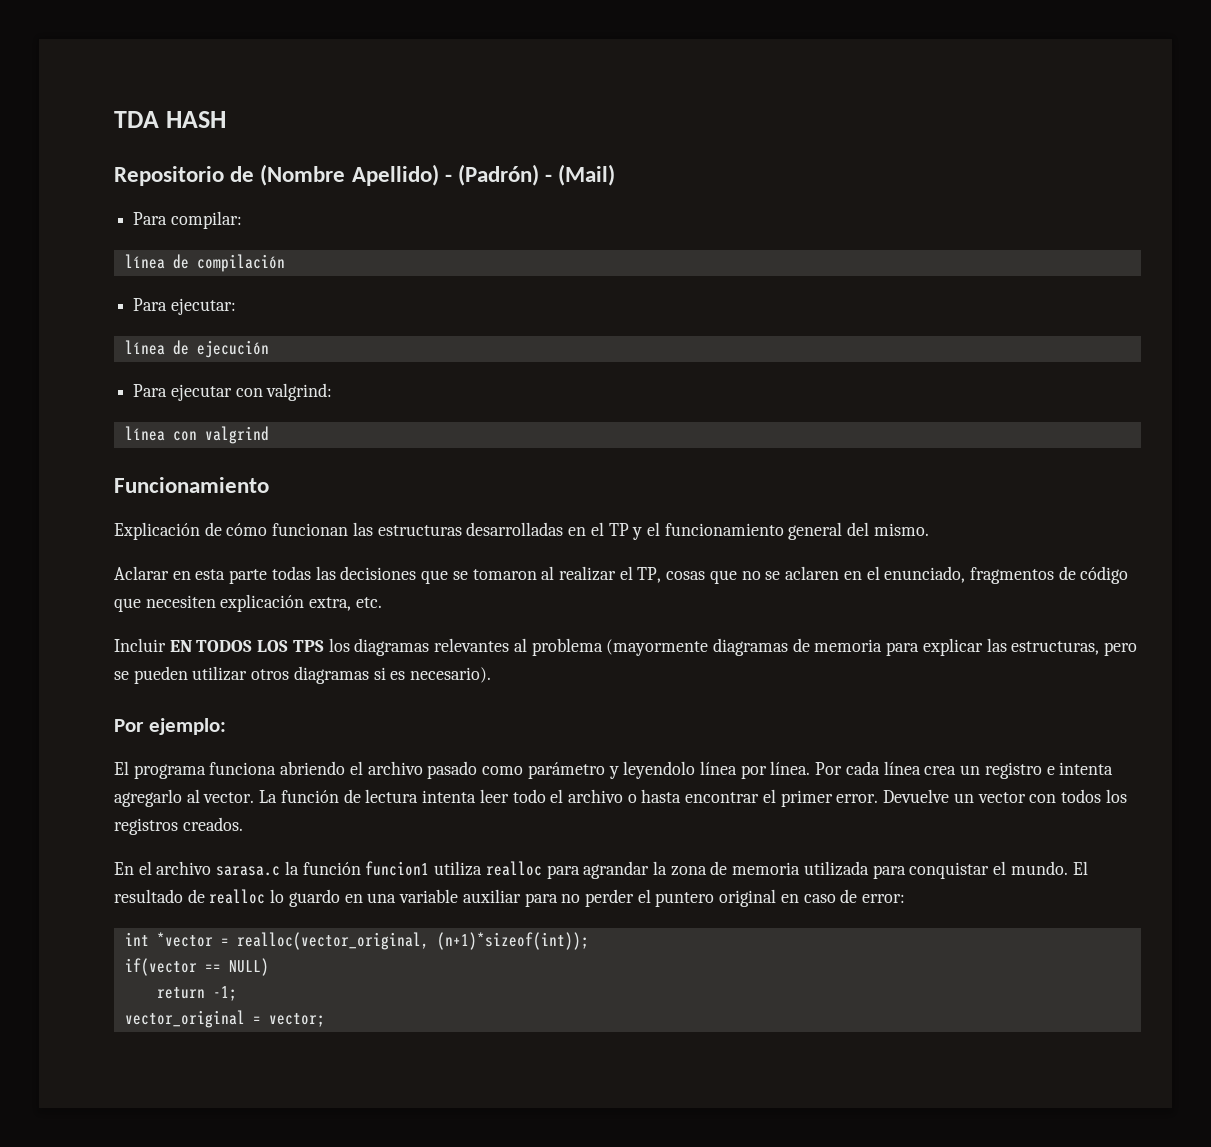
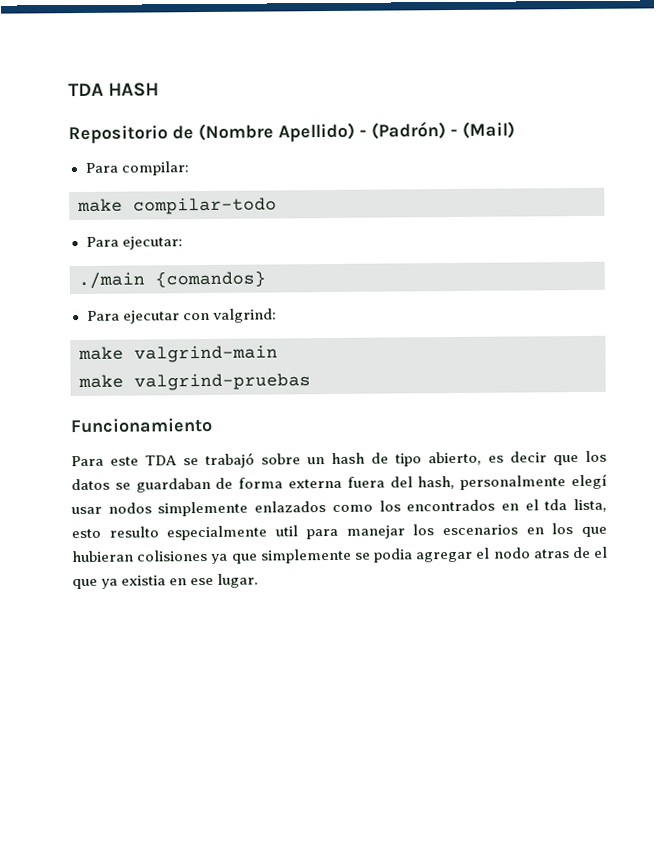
[124,254,285,272] línea de compilación -> [77,197,277,215] make compilar-todo
[124,340,269,358] línea de ejecución -> [78,270,266,290] ./main {comandos}
[124,426,269,444] [114,477,269,493] [114,522,929,540] [114,566,1129,584] [114,594,382,612] [114,638,1138,656] [114,666,492,684] [114,718,226,735] [114,761,1114,779] [114,789,1127,807] [114,817,243,835] [114,861,1088,879] [114,889,906,907] [124,932,589,950] [124,958,269,976] [156,986,237,1001] [124,1010,325,1028] línea con valgrind // Funcionamiento // Explicación de cómo funcionan las estructuras desarrolladas en el TP y el funcionamiento general del mismo. // Aclarar en esta parte todas las decisiones que se tomaron al realizar el TP, cosas que no se aclaren en el enunciado, fragmentos de código que necesiten explicación extra, etc. // Incluir EN TODOS LOS TPS los diagramas relevantes al problema (mayormente diagramas de memoria para explicar las estructuras, pero se pueden utilizar otros diagramas si es necesario). // Por ejemplo: // El programa funciona abriendo el archivo pasado como parámetro y leyendolo línea por línea. Por cada línea crea un registro e intenta agregarlo al vector. La función de lectura intenta leer todo el archivo o hasta encontrar el primer error. Devuelve un vector con todos los registros creados. // En el archivo sarasa.c la función funcion1 utiliza realloc para agrandar la zona de memoria utilizada para conquistar el mundo. El resultado de realloc lo guardo en una variable auxiliar para no perder el puntero original en caso de error: // int *vector = realloc(vector_original, (n+1)*sizeof(int)); // if(vector == NULL) // return -1; // vector_original = vector; -> [78,345,278,363] [78,373,311,391] [70,417,213,434] [71,450,607,469] [71,473,607,493] [71,498,607,517] [71,523,607,541] [71,546,609,564] [72,573,260,590] make valgrind-main // make valgrind-pruebas // Funcionamiento // Para este TDA se trabajó sobre un hash de tipo abierto, es decir que los datos se guardaban de forma externa fuera del hash, personalmente elegí usar nodos simplemente enlazados como los encontrados en el tda lista, esto resulto especialmente util para manejar los escenarios en los que hubieran colisiones ya que simplemente se podia agregar el nodo atras de el que ya existia en ese lugar.

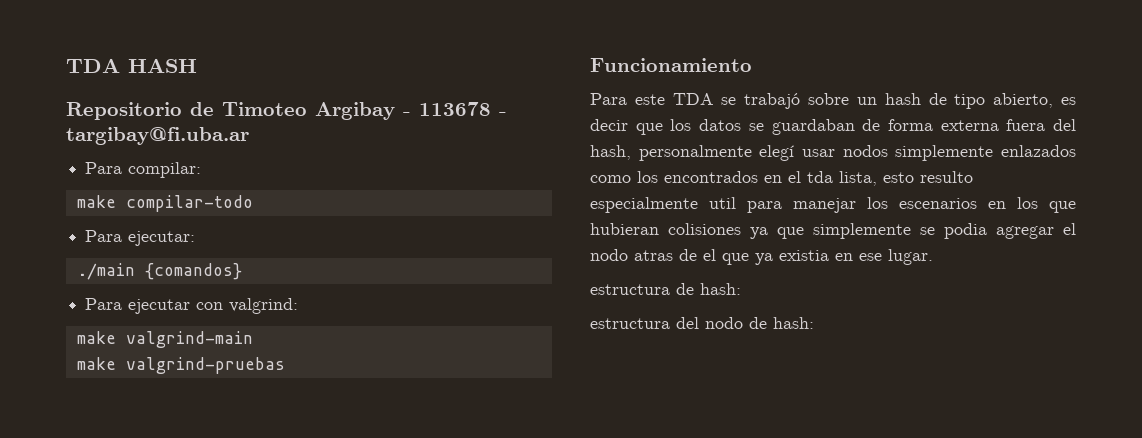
[198,121,515,143] (Nombre Apellido) - (Padrón) - (Mail) -> [222,102,507,120] [66,127,249,145] Timoteo Argibay - 113678 - targibay@fi.uba.ar
(260, 580) none -> [590,283,741,295] [590,317,814,329] // estructura de hash: // estructura del nodo de hash:

